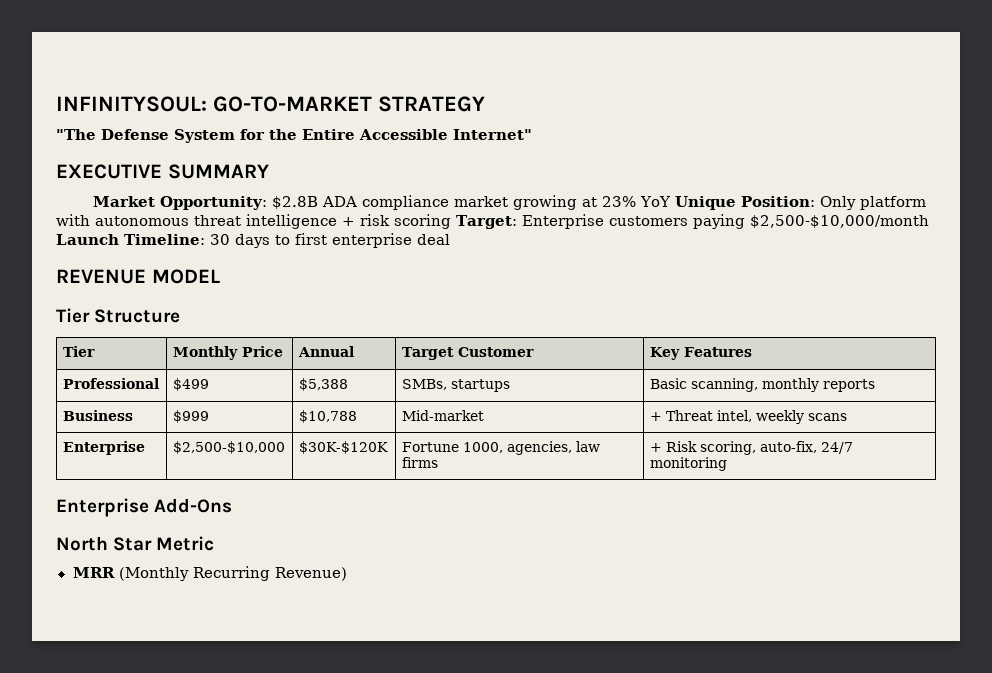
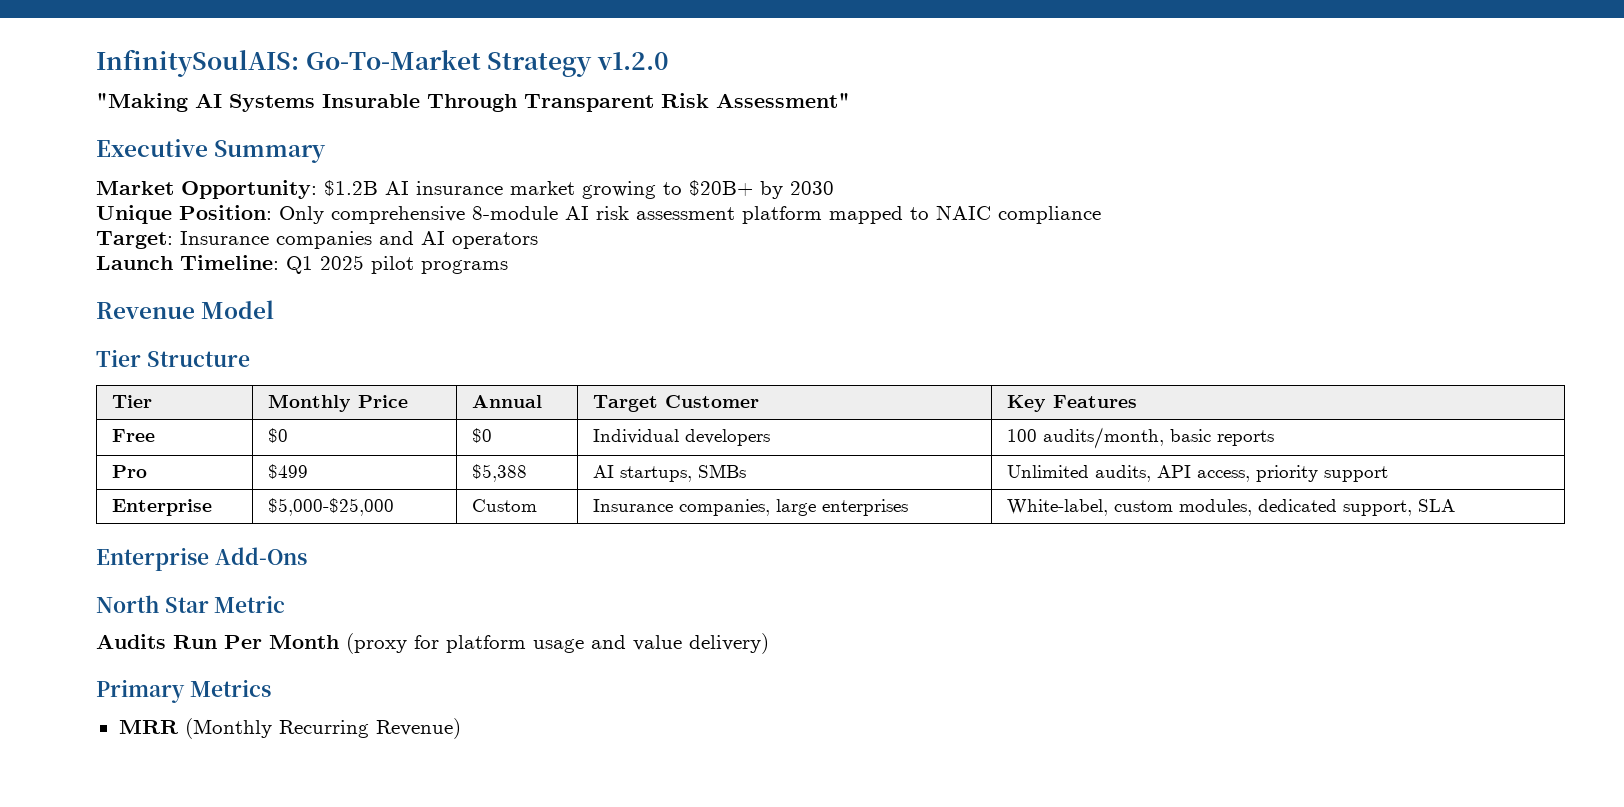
[56,96,485,112] [56,129,532,143] [56,164,269,179] [93,195,927,210] [56,214,929,229] [56,233,450,248] [56,269,220,284] INFINITYSOUL: GO-TO-MARKET STRATEGY // "The Defense System for the Entire Accessible Internet" // EXECUTIVE SUMMARY // Market Opportunity: $2.8B ADA compliance market growing at 23% YoY Unique Position: Only platform with autonomous threat intelligence + risk scoring Target: Enterprise customers paying $2,500-$10,000/month Launch Timeline: 30 days to first enterprise deal // REVENUE MODEL -> [96,49,669,77] [96,93,850,112] [96,139,327,163] [96,180,834,199] [96,205,1101,224] [96,231,538,249] [96,255,508,274] [96,300,275,319] InfinitySoulAIS: Go-To-Market Strategy v1.2.0 // "Making AI Systems Insurable Through Transparent Risk Assessment" // Executive Summary // Market Opportunity: $1.2B AI insurance market growing to $20B+ by 2030 // Unique Position: Only comprehensive 8-module AI risk assessment platform mapped to NAIC compliance // Target: Insurance companies and AI operators // Launch Timeline: Q1 2025 pilot programs // Revenue Model
[62,378,159,389] [172,378,209,391] [298,378,348,391] [401,379,510,392] [649,378,875,392] [62,410,133,421] [172,410,209,423] [298,410,357,423] [401,410,484,421] [649,410,847,424] [62,441,145,455] [172,441,285,454] [298,441,388,454] [401,441,600,455] [401,457,438,468] [649,441,853,455] [649,457,727,471] Professional | $499 | $5,388 | SMBs, startups | Basic scanning, monthly reports // Business | $999 | $10,788 | Mid-market | + Threat intel, weekly scans // Enterprise | $2,500-$10,000 | $30K-$120K | Fortune 1000, agencies, law firms | + Risk scoring, auto-fix, 24/7 monitoring -> [111,429,155,442] [267,428,288,443] [471,428,492,443] [592,429,770,446] [1006,427,1274,449] [111,465,147,478] [267,464,308,479] [471,464,527,482] [592,464,746,482] [1006,465,1388,482] [111,499,212,516] [267,498,394,516] [471,499,537,512] [592,499,908,516] [1006,499,1455,516] Free | $0 | $0 | Individual developers | 100 audits/month, basic reports // Pro | $499 | $5,388 | AI startups, SMBs | Unlimited audits, API access, priority support // Enterprise | $5,000-$25,000 | Custom | Insurance companies, large enterprises | White-label, custom modules, dedicated support, SLA
(215, 543) none -> [96,633,769,654] [96,679,271,703] // Audits Run Per Month (proxy for platform usage and value delivery) // Primary Metrics

